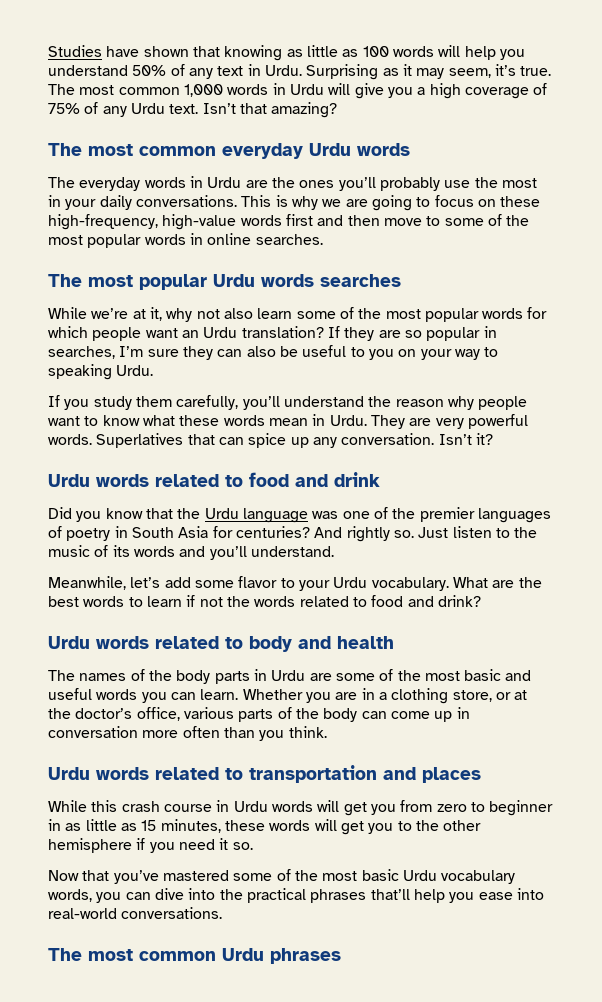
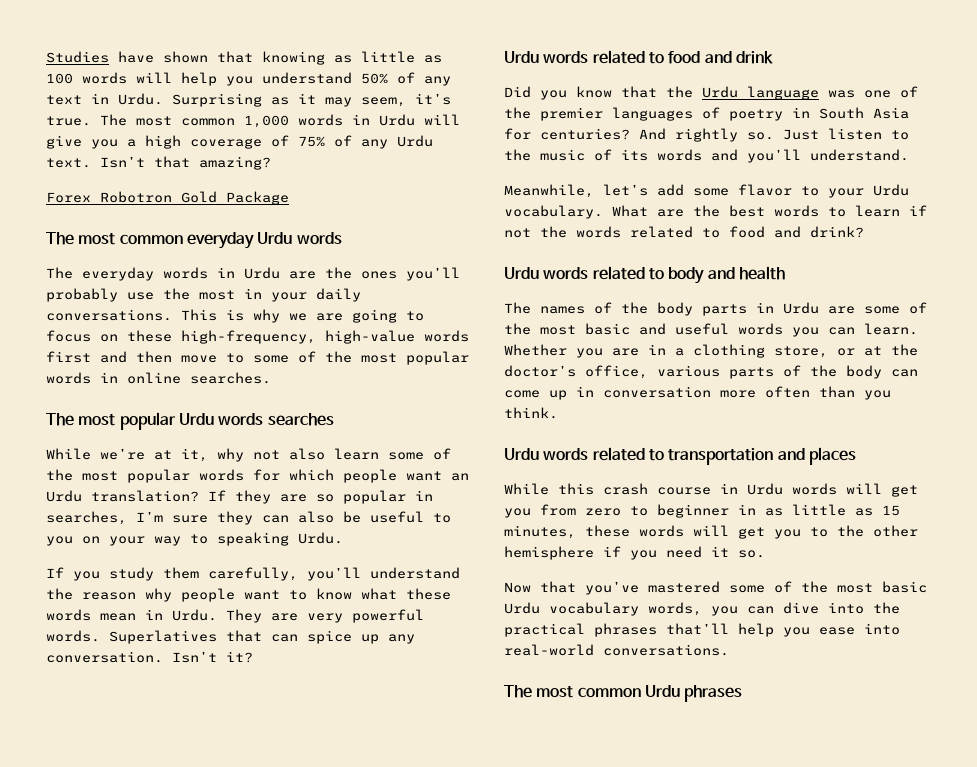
(338, 110) none -> [46,191,289,205] // Forex Robotron Gold Package

